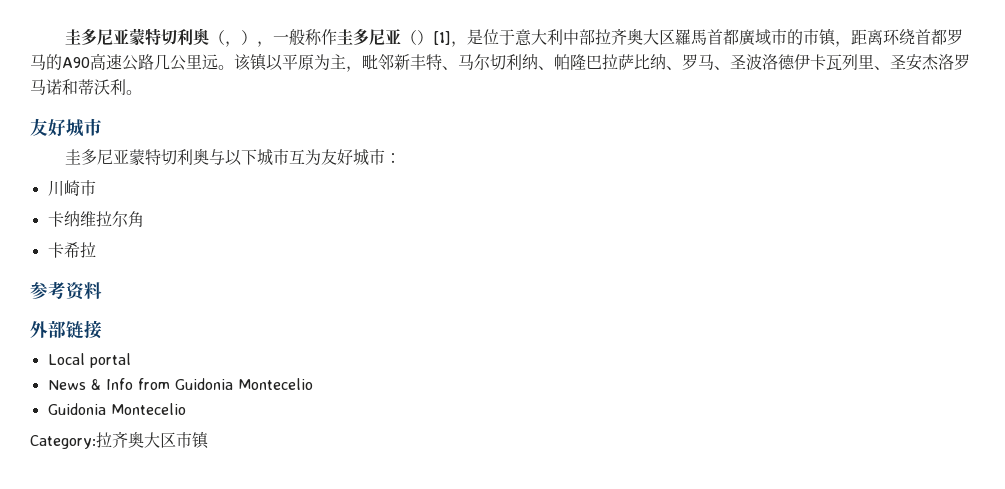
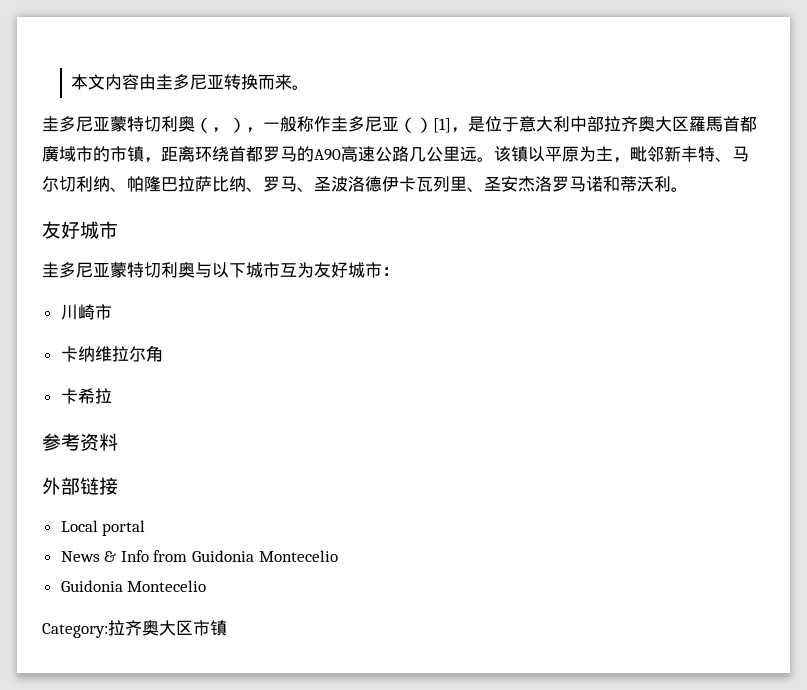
(65, 37) none -> [71,74,310,90] 本文内容由圭多尼亚转换而来。 //

